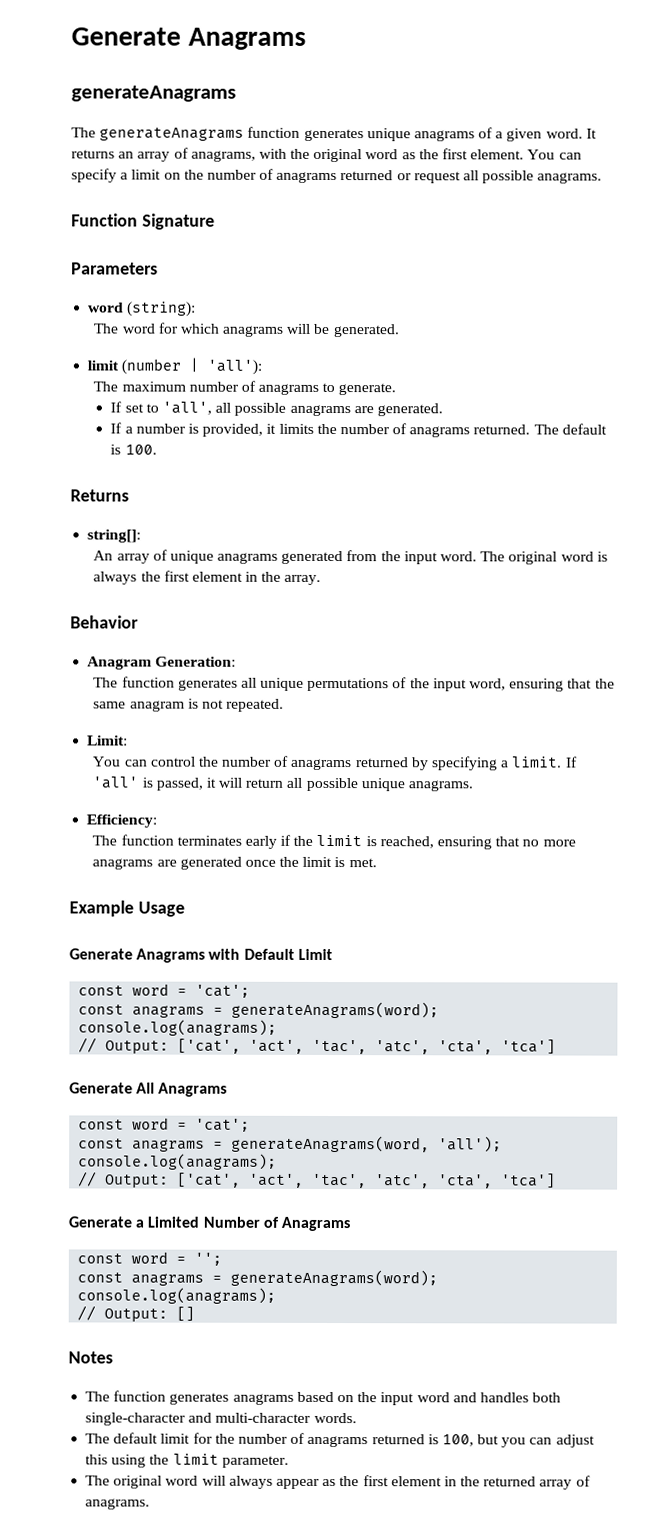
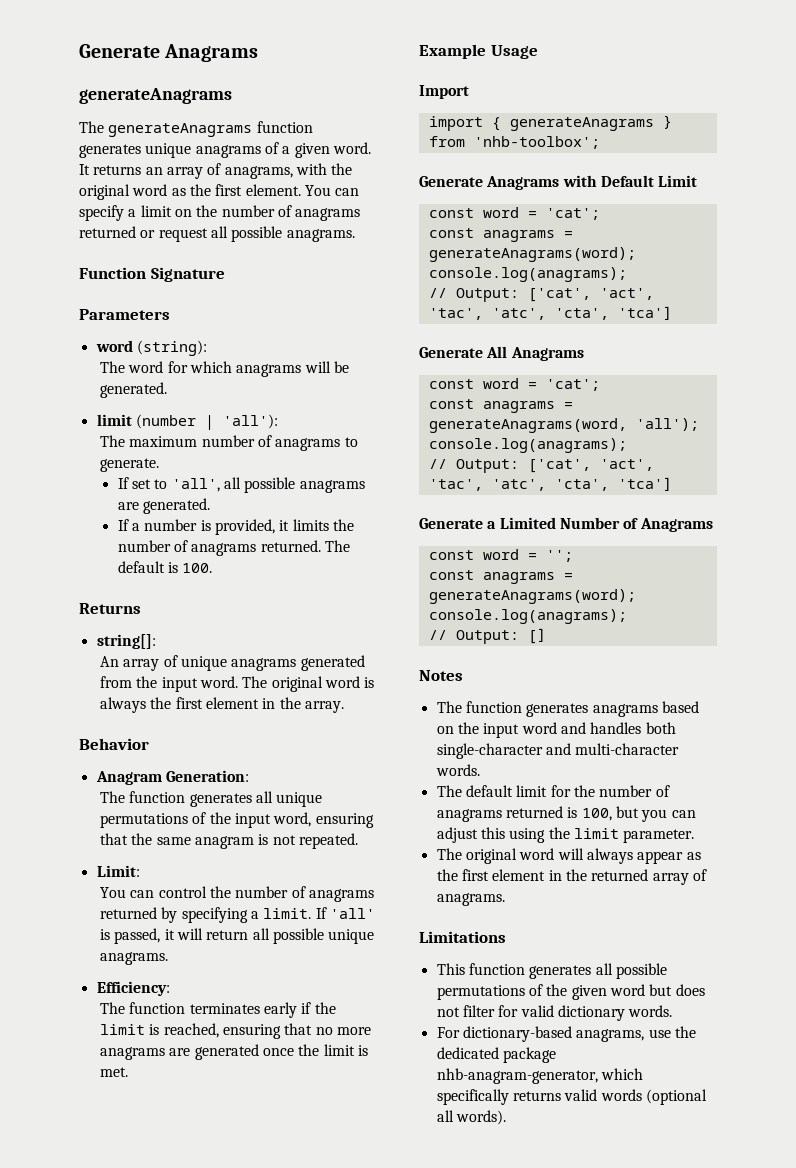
(185, 909) none -> [419,85,469,99] [428,115,672,131] [428,136,600,149] // Import // import { generateAnagrams } from 'nhb-toolbox';
(151, 1504) none -> [419,931,506,943] [436,963,667,979] [436,984,705,1000] [436,1005,673,1021] [436,1026,696,1042] [436,1047,556,1063] [436,1068,643,1084] [436,1089,707,1105] [436,1110,506,1125] // Limitations // This function generates all possible permutations of the given word but does not filter for valid dictionary words. // For dictionary-based anagrams, use the dedicated package nhb-anagram-generator, which specifically returns valid words (optional all words).

